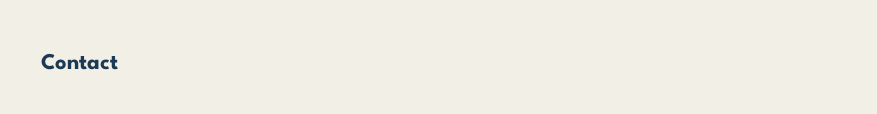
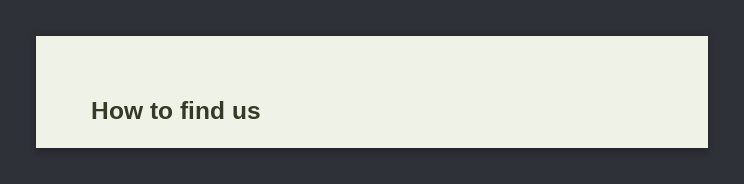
[41,53,118,70] Contact -> [91,101,261,119] How to find us

